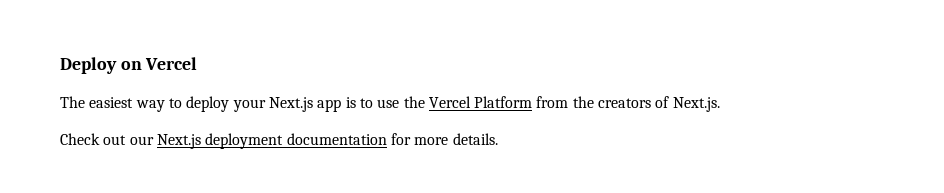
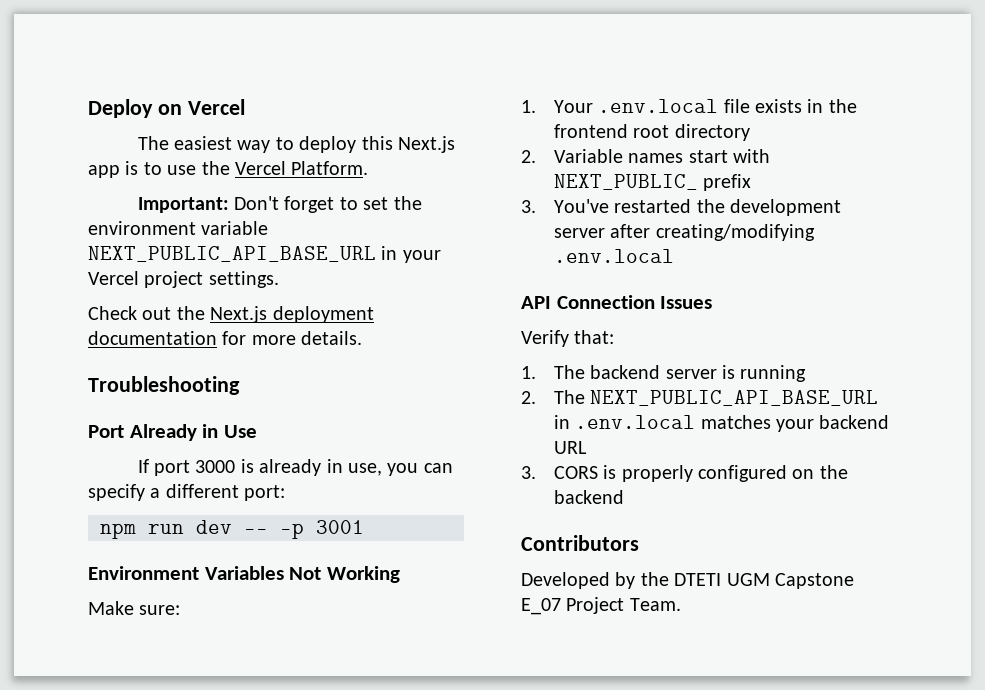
[232,99,266,112] your -> [361,136,393,150] this
[474,96,720,112] Platform from the creators of Next.js. -> [291,161,369,175] [137,196,422,213] [88,221,269,235] [88,246,441,263] [88,271,279,288] Platform. // Important: Don't forget to set the environment variable NEXT_PUBLIC_API_BASE_URL in your Vercel project settings.
[129,136,154,145] our -> [176,306,205,320] the
(498, 139) none -> [88,376,240,395] [88,424,258,441] [137,459,453,476] [88,484,286,501] [100,520,364,539] [88,566,401,583] [88,601,181,615] [521,99,857,113] [553,124,750,141] [521,149,770,163] [553,174,752,191] [521,199,841,216] [553,224,815,241] [553,249,674,263] [521,295,713,309] [521,330,615,347] [521,365,807,382] [521,390,879,406] [553,415,890,432] [553,441,587,454] [521,465,848,482] [553,490,624,504] [521,535,639,551] [521,572,854,589] [521,597,681,615] // Troubleshooting // Port Already in Use // If port 3000 is already in use, you can specify a different port: // npm run dev -- -p 3001 // Environment Variables Not Working // Make sure: // 1. Your .env.local file exists in the frontend root directory // 2. Variable names start with NEXT_PUBLIC_ prefix // 3. You've restarted the development server after creating/modifying .env.local // API Connection Issues // Verify that: // 1. The backend server is running // 2. The NEXT_PUBLIC_API_BASE_URL in .env.local matches your backend URL // 3. CORS is properly configured on the backend // Contributors // Developed by the DTETI UGM Capstone E_07 Project Team.

